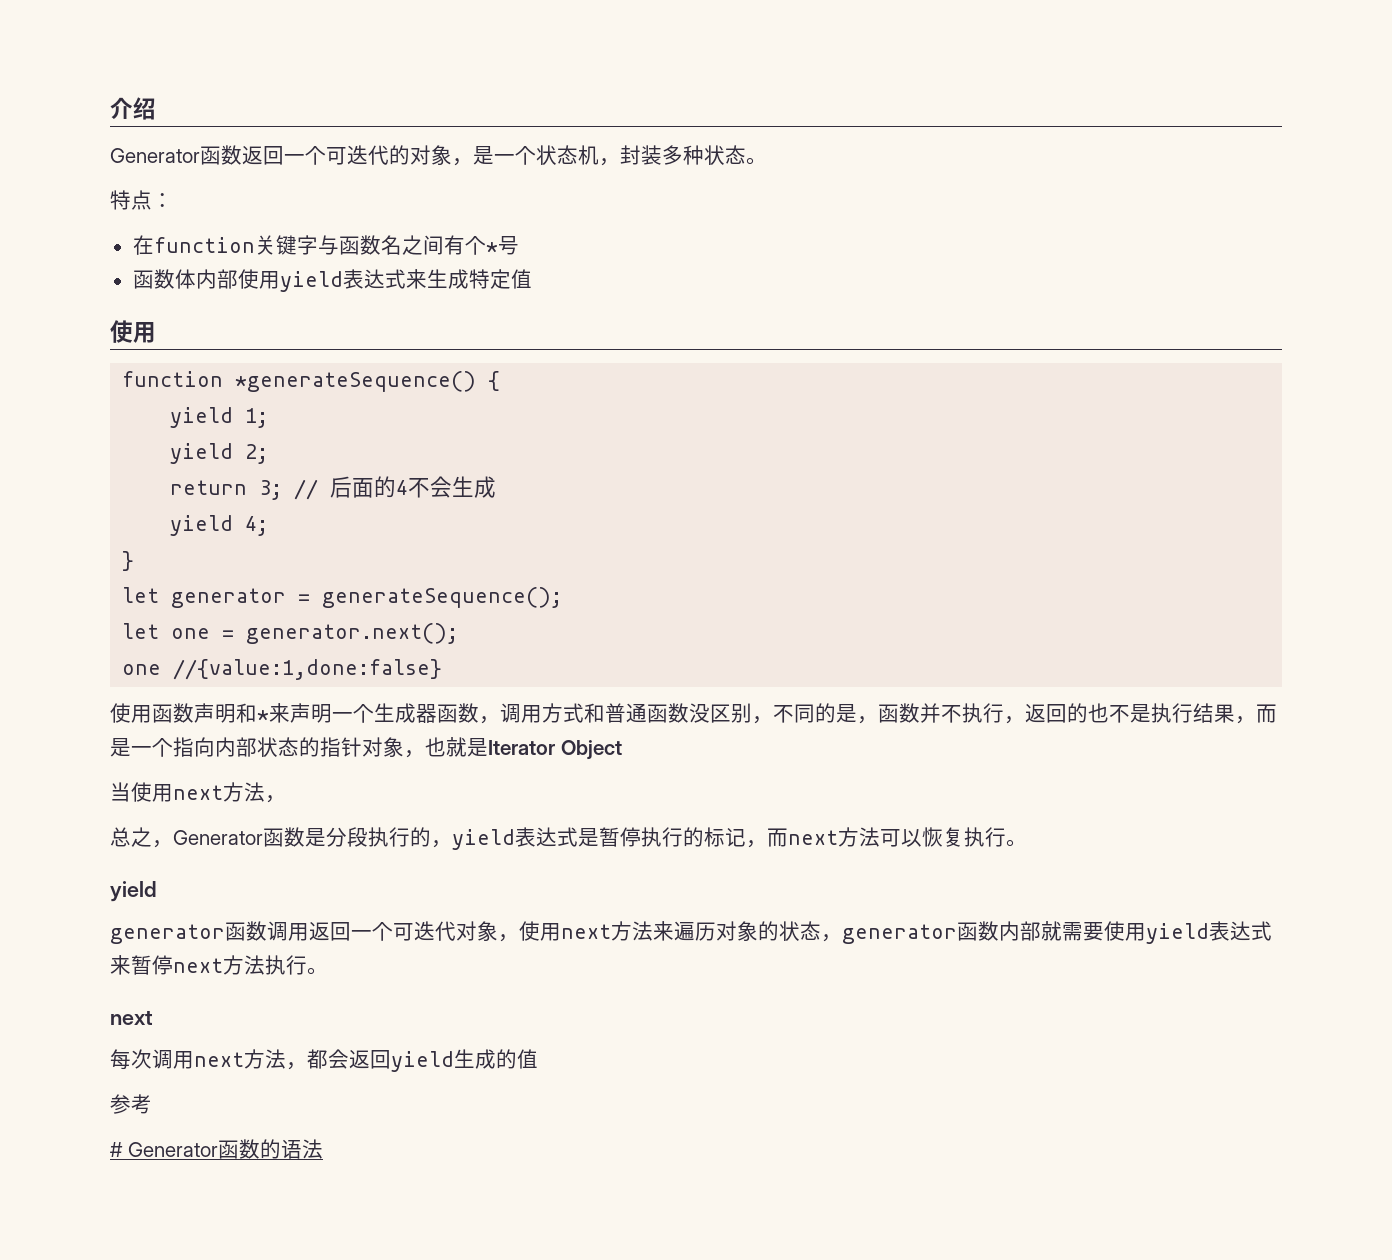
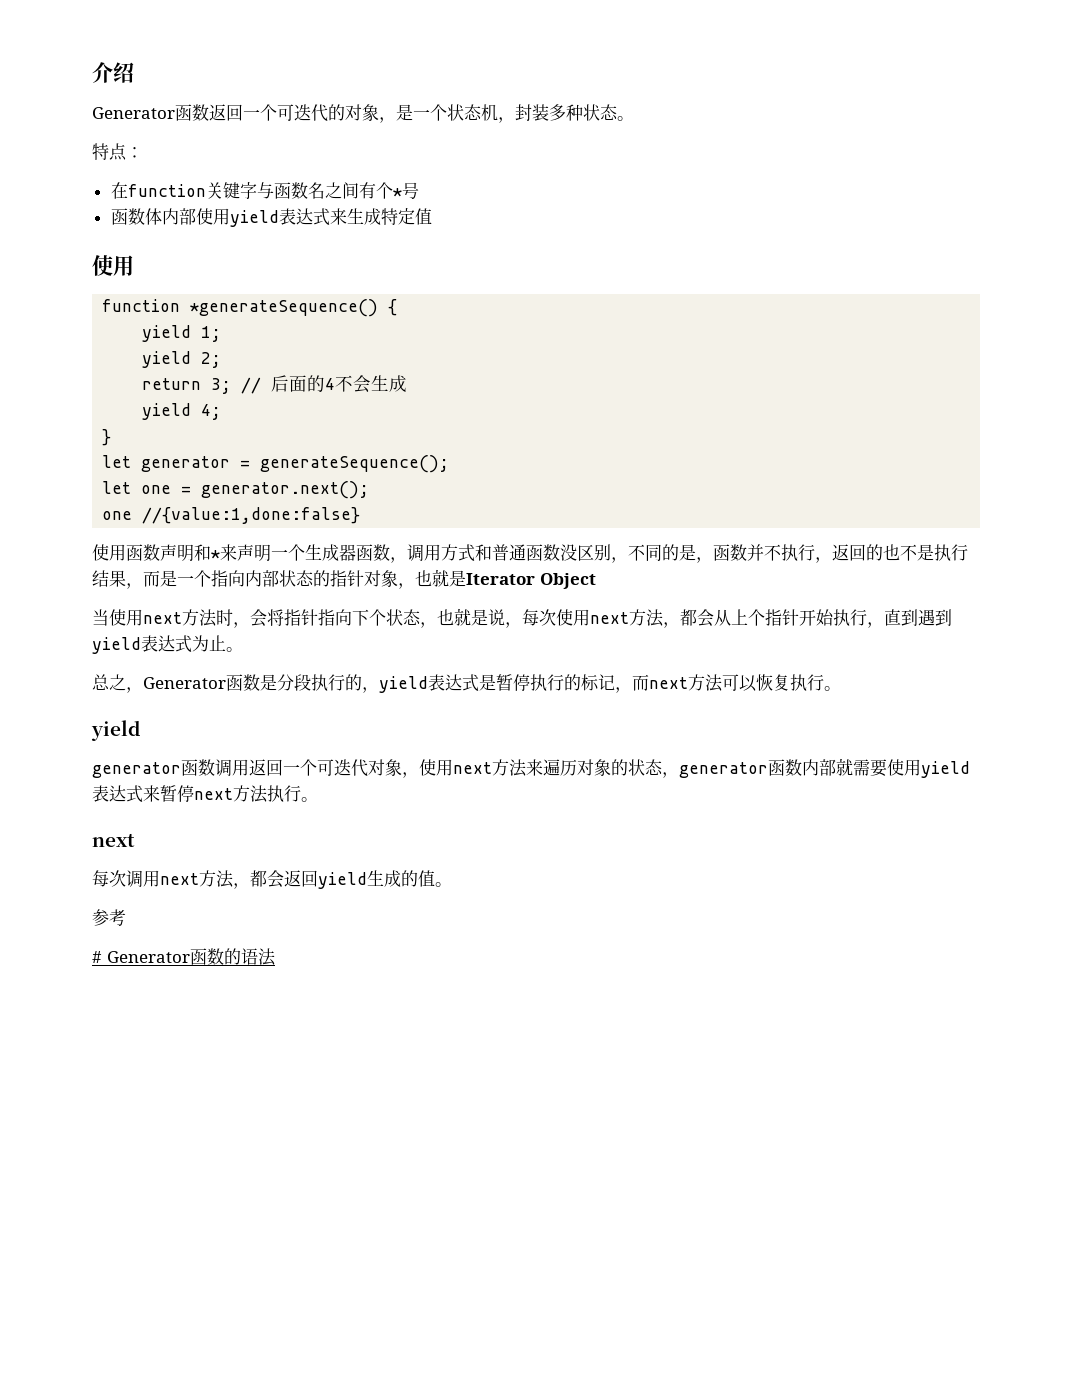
[265,795,286,803] ， -> [216,608,952,628] [92,635,243,654] 时，会将指针指向下个状态，也就是说，每次使用next方法，都会从上个指针开始执行，直到遇到yield表达式为止。
(538, 1059) none -> [435,882,452,887] 。

